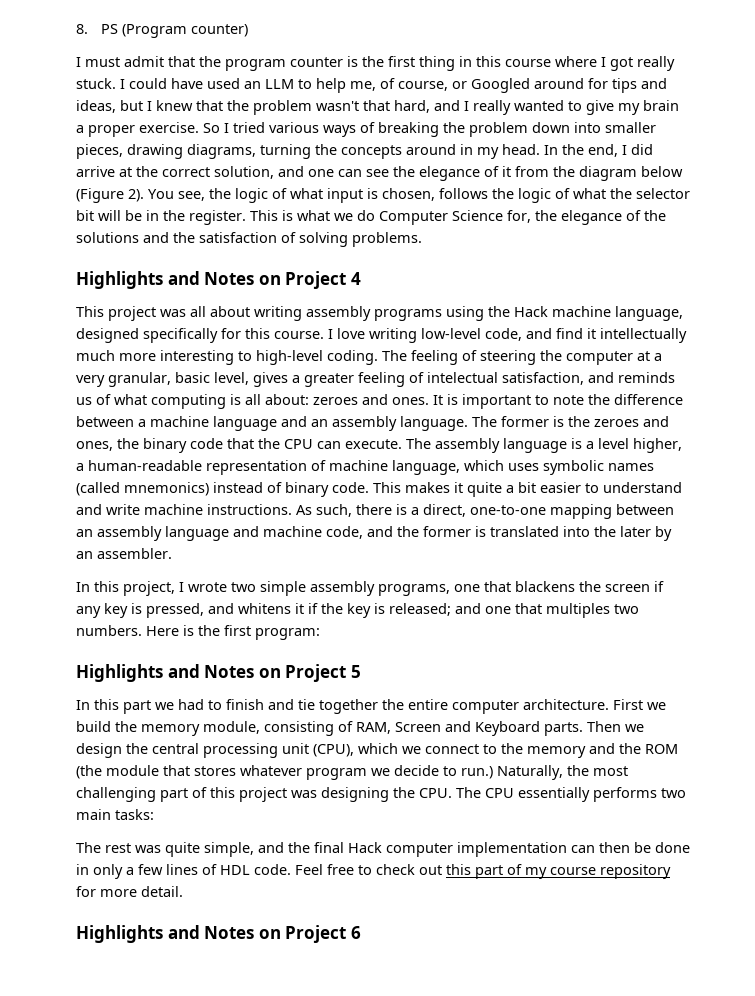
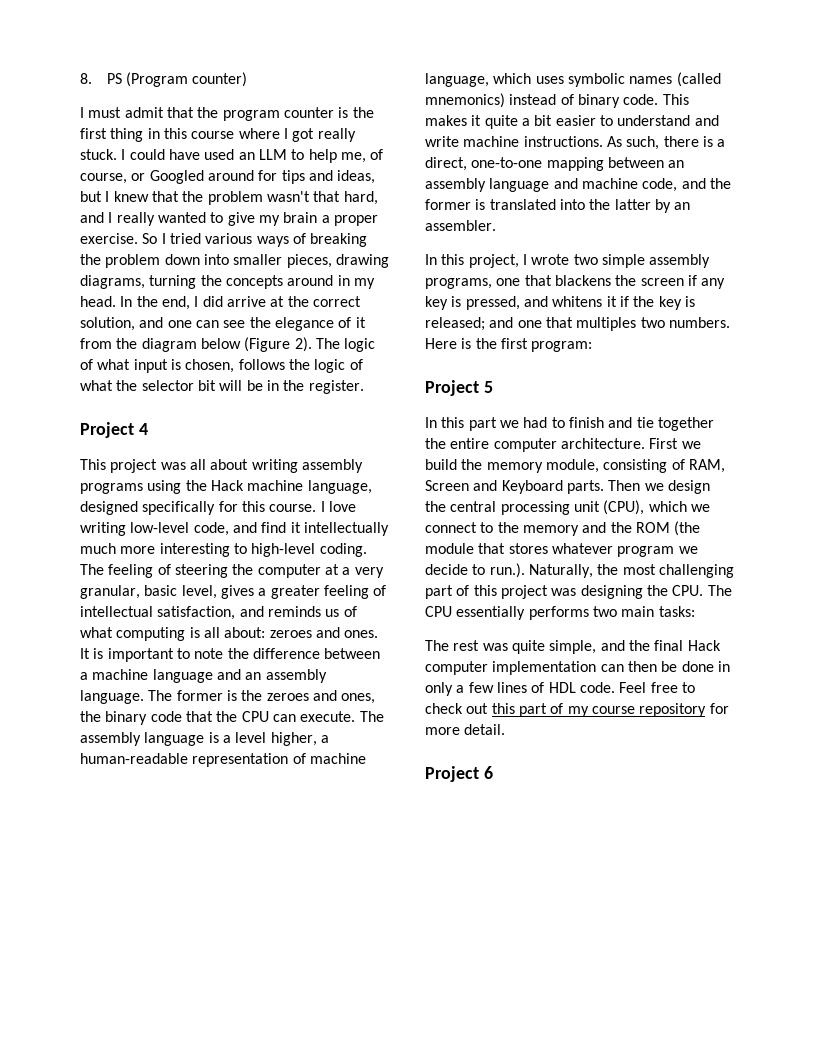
[148,188,231,201] You see, the -> [315,338,340,349] The
[250,210,666,225] [76,232,422,247] [76,271,281,289] This is what we do Computer Science for, the elegance of the solutions and the satisfaction of solving problems. // Highlights and Notes on -> (364, 387) //
[427,372,498,383] intelectual -> [80,606,153,617] intellectual
[620,526,651,537] later -> [614,199,651,210] latter
[76,664,281,682] Highlights and Notes on -> (593, 346) none
[461,766,493,779] run.) -> [489,563,525,578] run.).
[76,925,281,943] Highlights and Notes on -> (506, 729) none

